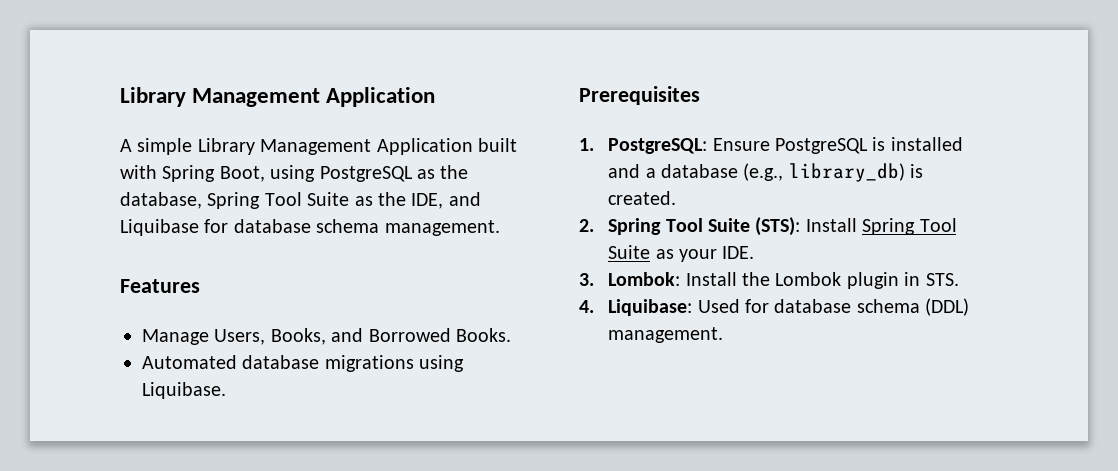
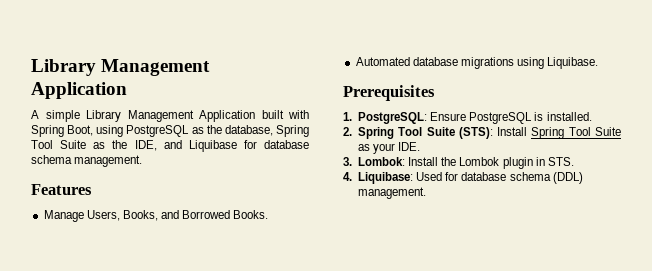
[890,137,963,151] [608,163,924,182] [608,191,677,205] installed and a database (e.g., library_db) is created. -> [546,112,592,121] installed.

